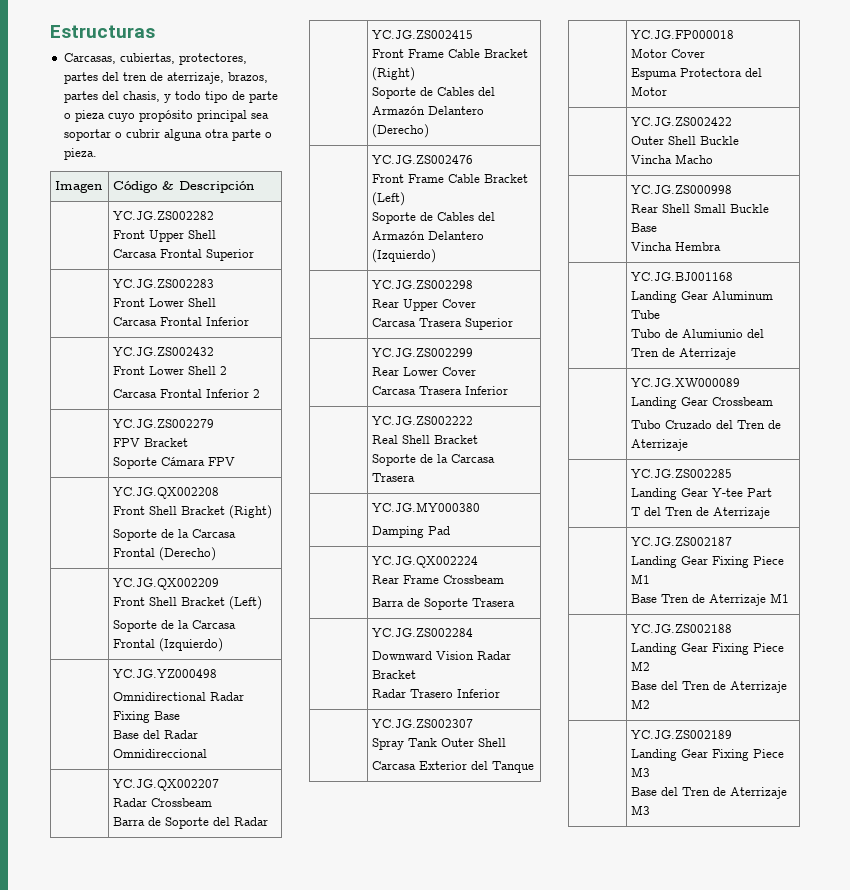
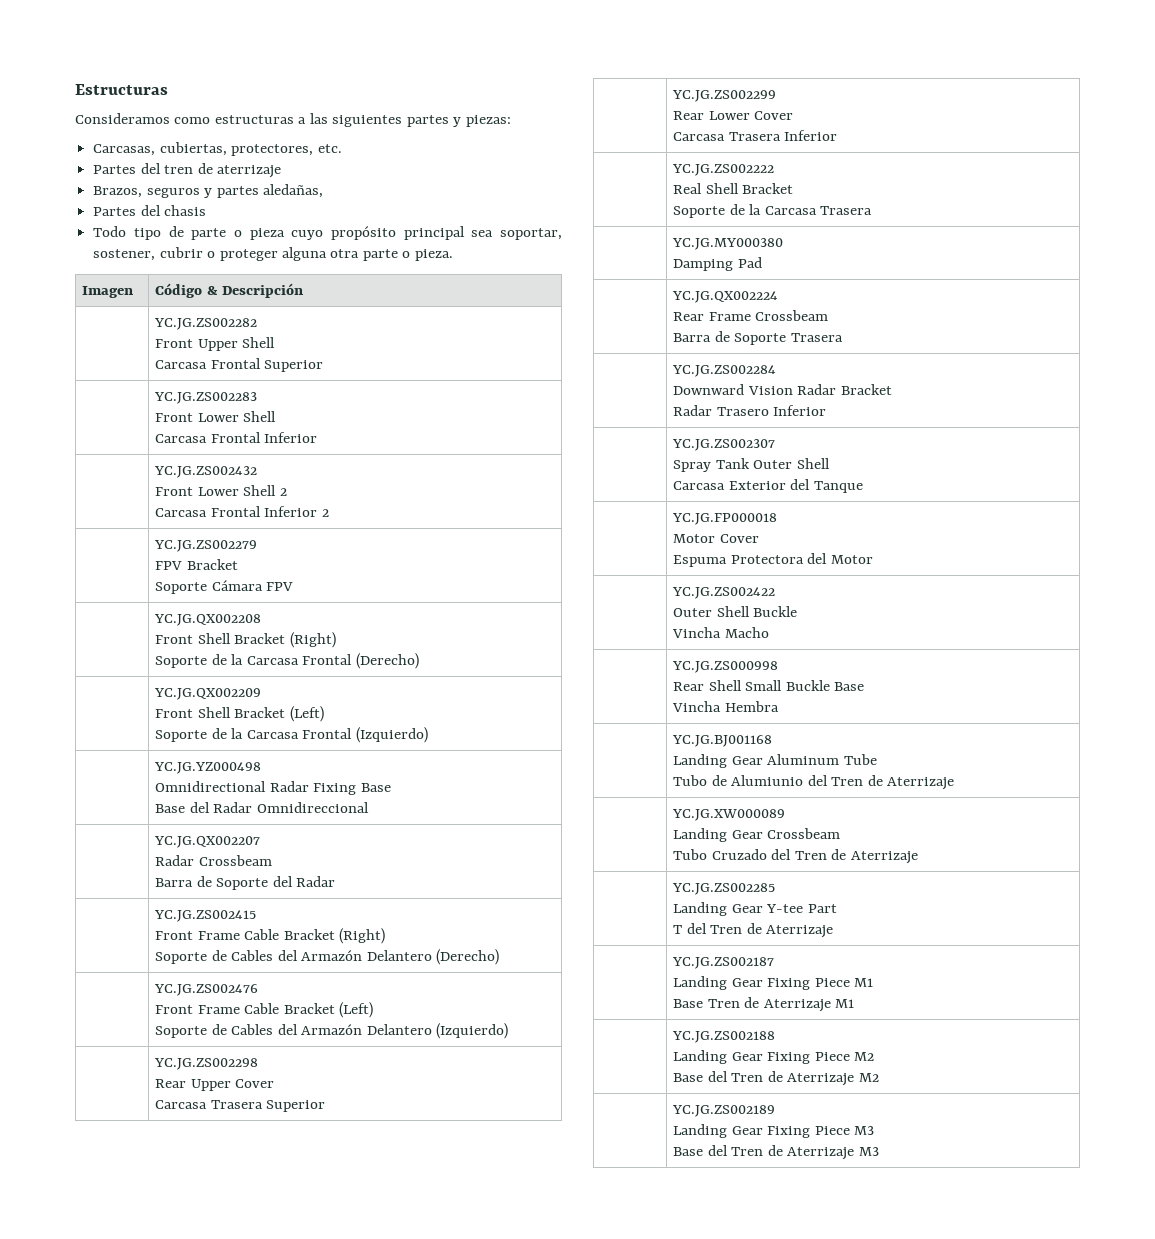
(155, 31) none -> [75,113,511,127] // Consideramos como estructuras a las siguientes partes y piezas:
[63,72,98,84] partes -> [317,144,342,153] [93,165,137,174] etc. // Partes
[166,72,268,84] [63,91,201,103] aterrizaje, brazos, partes del chasis, y todo -> [216,165,281,178] [93,184,323,198] [93,205,207,216] [93,226,127,237] aterrizaje // Brazos, seguros y partes aledañas, // Partes del chasis // Todo
[63,129,160,141] soportar o cubrir -> [500,228,562,240] [93,247,278,261] soportar, sostener, cubrir o proteger

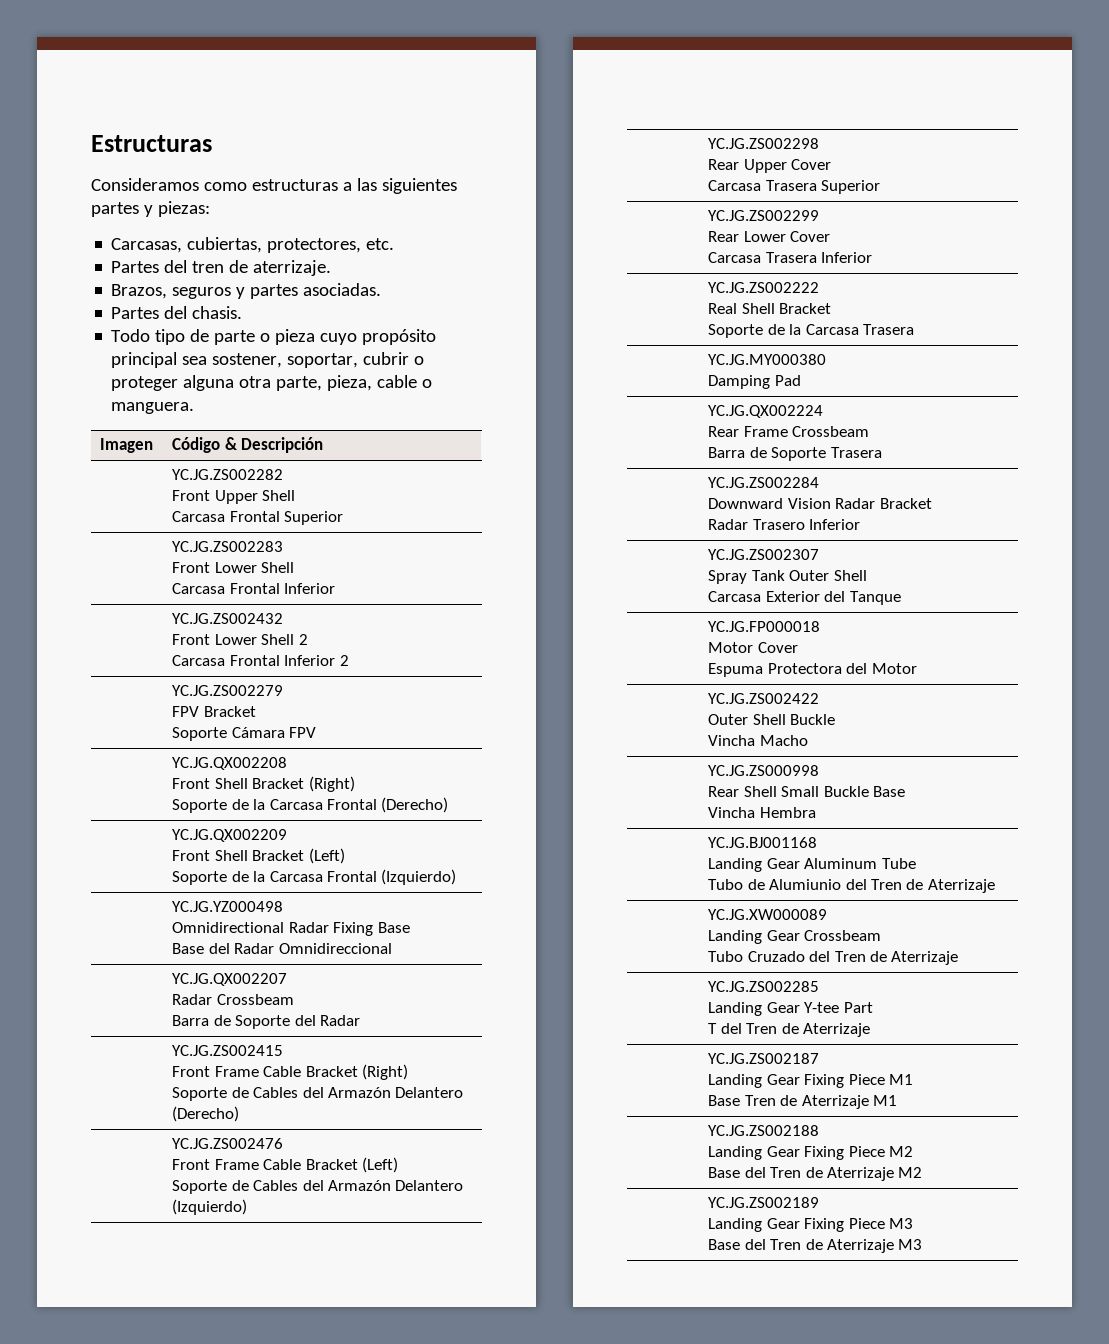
[216,165,281,178] aterrizaje -> [253,260,332,276] aterrizaje.
[262,184,323,198] [93,205,207,216] aledañas, // Partes del chasis -> [303,283,382,296] [111,306,243,319] asociadas. // Partes del chasis.
[500,228,562,240] [93,249,156,261] soportar, sostener, -> [212,353,359,368] sostener, soportar,
[362,249,453,261] parte o pieza. -> [276,375,433,391] [111,402,195,414] parte, pieza, cable o manguera.

